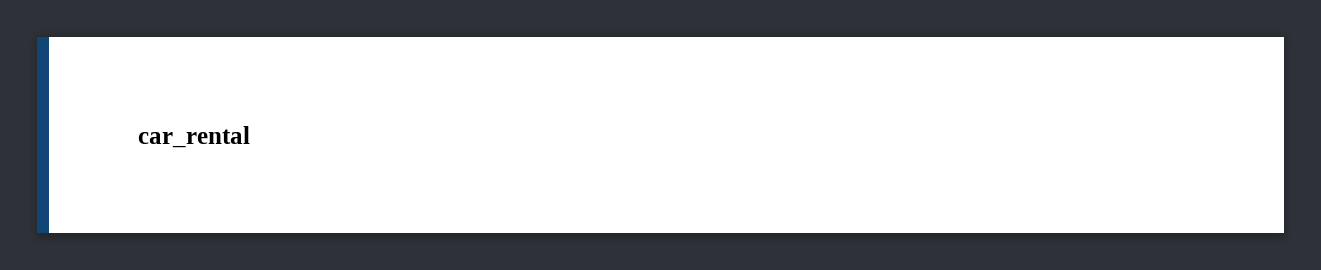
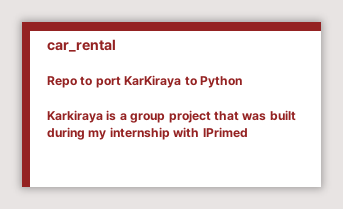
(250, 137) none -> [47,75,242,88] [47,110,296,123] [47,127,248,140] // Repo to port KarKiraya to Python // Karkiraya is a group project that was built during my internship with IPrimed

